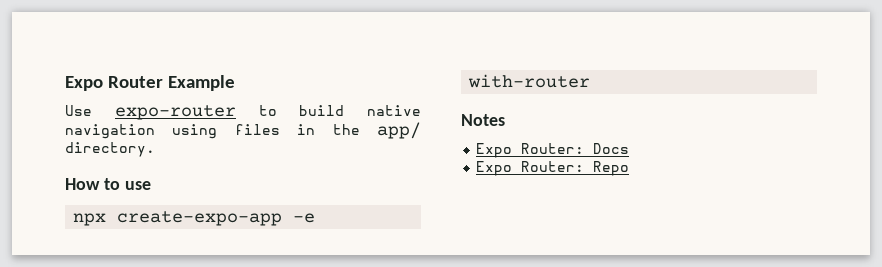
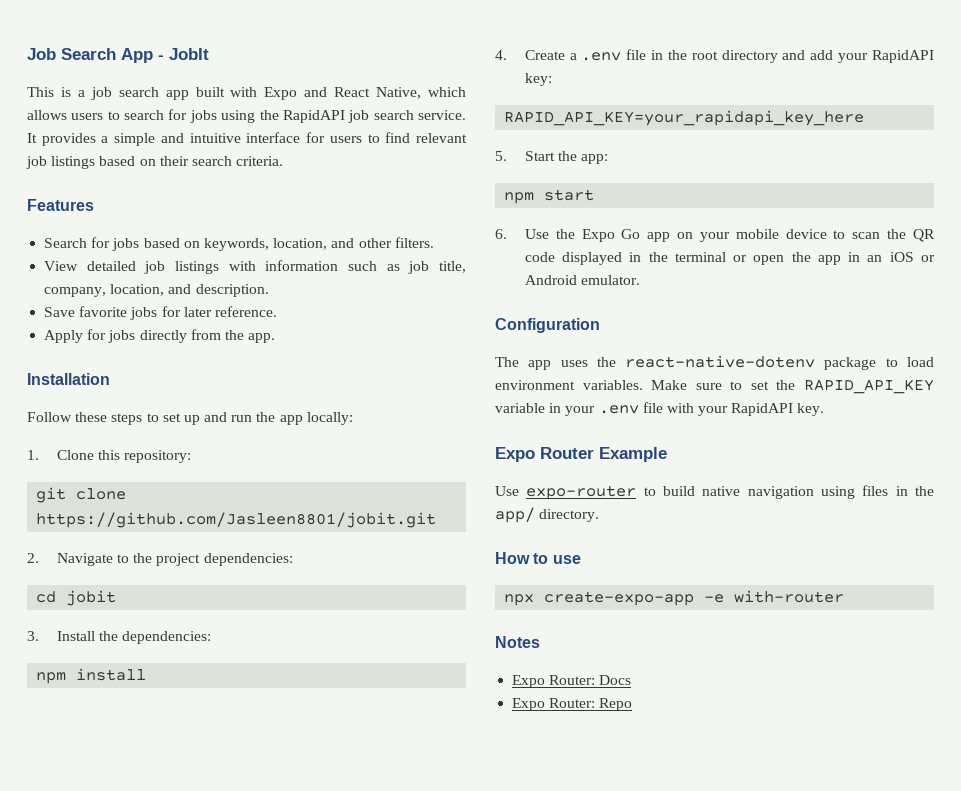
(65, 83) none -> [27,48,209,63] [27,87,466,100] [27,109,467,123] [27,132,468,146] [26,156,284,169] [27,199,94,211] [44,237,434,251] [44,260,466,274] [44,284,269,297] [44,306,277,320] [44,329,276,343] [27,373,110,385] [27,412,353,425] [27,450,192,463] [36,487,127,503] [36,512,437,528] [27,553,293,566] [36,590,117,606] [27,631,212,644] [36,668,147,684] [495,49,934,63] [524,73,552,86] [504,110,865,126] [495,151,609,164] [504,189,595,204] [495,229,935,242] [524,252,935,265] [524,275,640,285] [495,318,600,333] [495,355,934,370] [495,379,934,394] [495,402,825,416] Job Search App - JobIt // This is a job search app built with Expo and React Native, which allows users to search for jobs using the RapidAPI job search service. It provides a simple and intuitive interface for users to find relevant job listings based on their search criteria. // Features // Search for jobs based on keywords, location, and other filters. // View detailed job listings with information such as job title, company, location, and description. // Save favorite jobs for later reference. // Apply for jobs directly from the app. // Installation // Follow these steps to set up and run the app locally: // 1. Clone this repository: // git clone https://github.com/Jasleen8801/jobit.git // 2. Navigate to the project dependencies: // cd jobit // 3. Install the dependencies: // npm install // 4. Create a .env file in the root directory and add your RapidAPI key: // RAPID_API_KEY=your_rapidapi_key_here // 5. Start the app: // npm start // 6. Use the Expo Go app on your mobile device to scan the QR code displayed in the terminal or open the app in an iOS or Android emulator. // Configuration // The app uses the react-native-dotenv package to load environment variables. Make sure to set the RAPID_API_KEY variable in your .env file with your RapidAPI key. //

